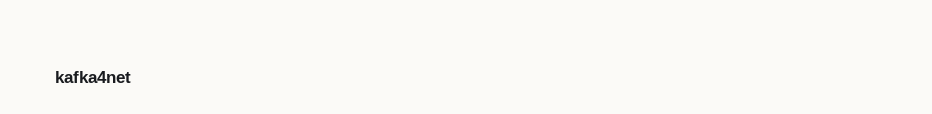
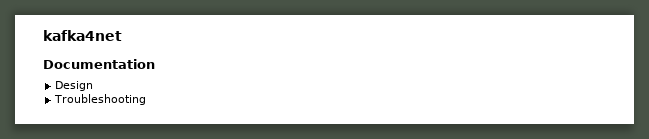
(131, 77) none -> [43,59,155,69] [55,81,94,91] [54,94,147,105] // Documentation // Design // Troubleshooting

